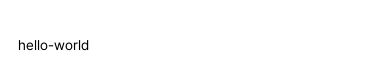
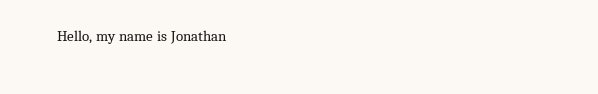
[18,40,89,51] hello-world -> [57,30,227,44] Hello, my name is Jonathan

